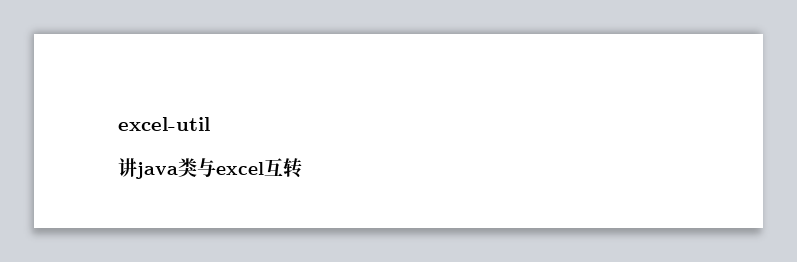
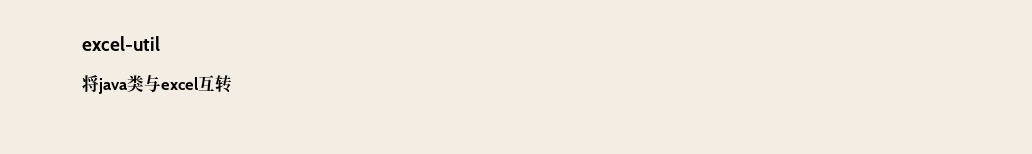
[118,158,137,177] 讲 -> [82,75,99,92] 将

